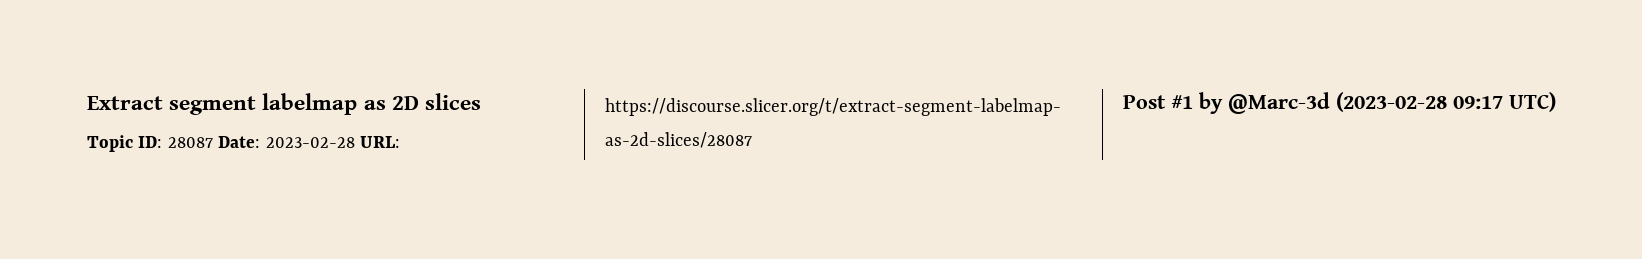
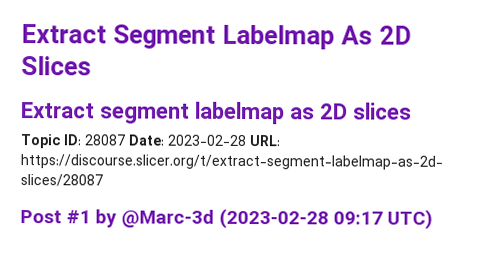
[87,96,163,110] Extract -> [21,24,412,50] [21,56,92,76] [21,102,95,119] Extract Segment Labelmap As 2D Slices // Extract

